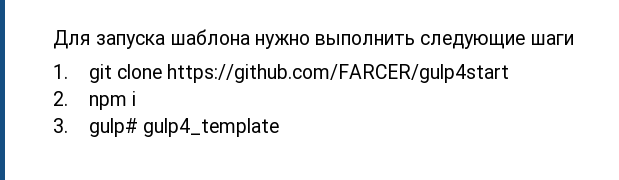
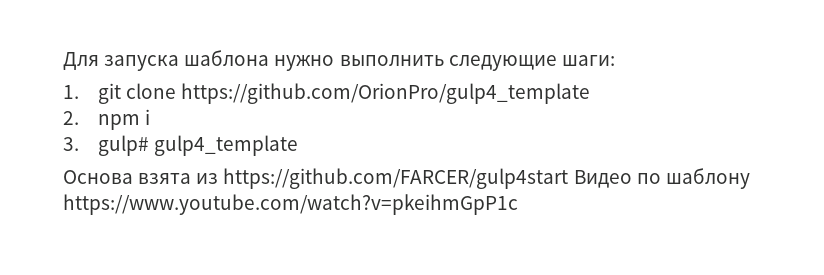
[530,34,574,45] шаги -> [561,55,615,66] шаги:
[167,64,510,83] https://github.com/FARCER/gulp4start -> [180,83,590,104] https://github.com/OrionPro/gulp4_template
(279, 127) none -> [63,168,750,189] [63,194,518,215] // Основа взята из https://github.com/FARCER/gulp4start Видео по шаблону https://www.youtube.com/watch?v=pkeihmGpP1c

